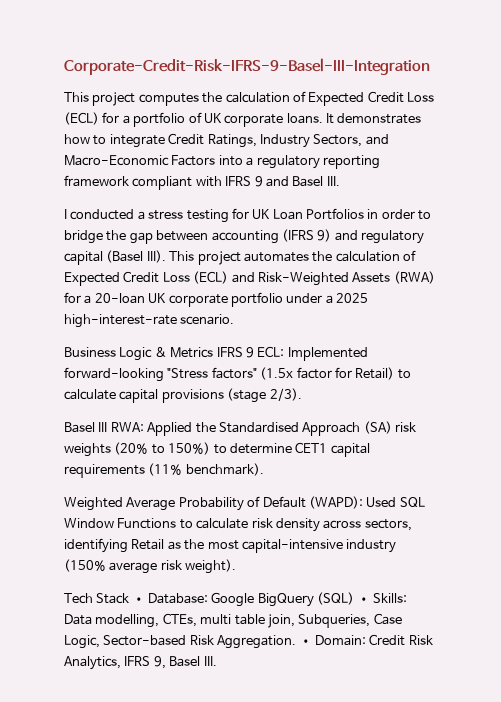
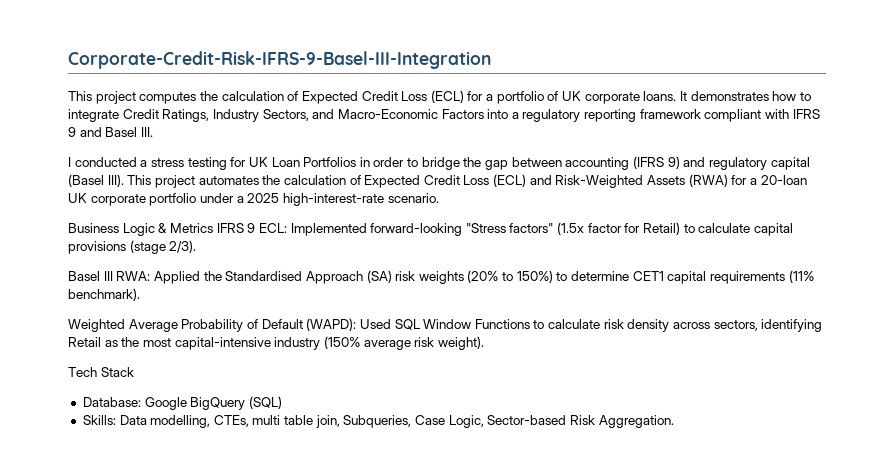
[132,597,145,603] • -> (134, 372) //
[357,597,370,603] • -> (282, 402) //
[299,634,433,646] [64,656,217,670] • Domain: Credit Risk Analytics, IFRS 9, Basel III. -> (674, 421) none

